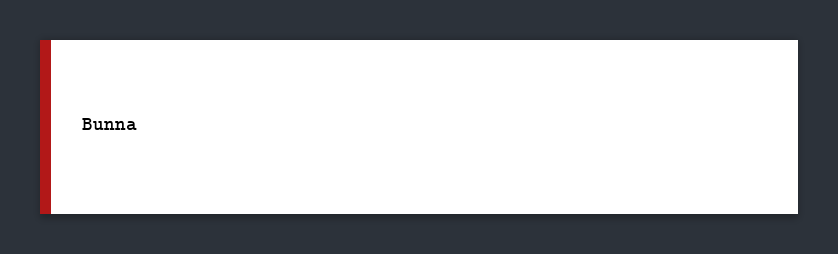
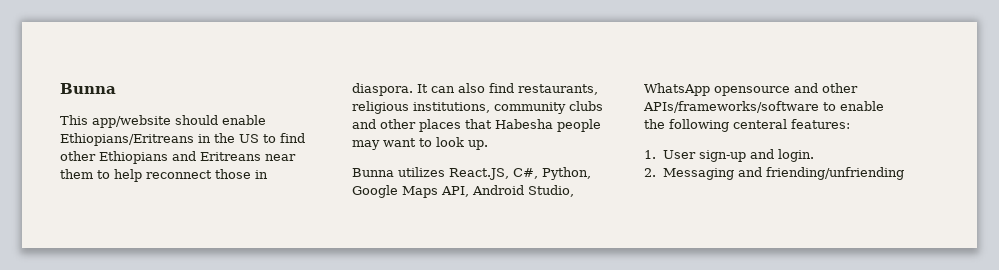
[82,118,137,131] Bunna -> [60,83,116,94] [60,115,266,128] [60,133,305,146] [60,151,296,164] [60,169,268,182] [352,83,598,96] [352,101,603,114] [352,119,601,132] [352,137,488,150] [352,167,591,180] [352,185,574,198] [644,83,858,96] [643,101,884,113] [644,119,850,132] [644,149,814,162] [644,167,904,180] Bunna // This app/website should enable Ethiopians/Eritreans in the US to find other Ethiopians and Eritreans near them to help reconnect those in diaspora. It can also find restaurants, religious institutions, community clubs and other places that Habesha people may want to look up. // Bunna utilizes React.JS, C#, Python, Google Maps API, Android Studio, WhatsApp opensource and other APIs/frameworks/software to enable the following centeral features: // 1. User sign-up and login. // 2. Messaging and friending/unfriending

